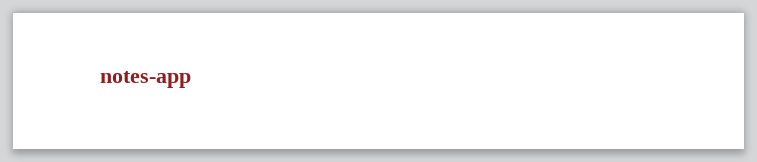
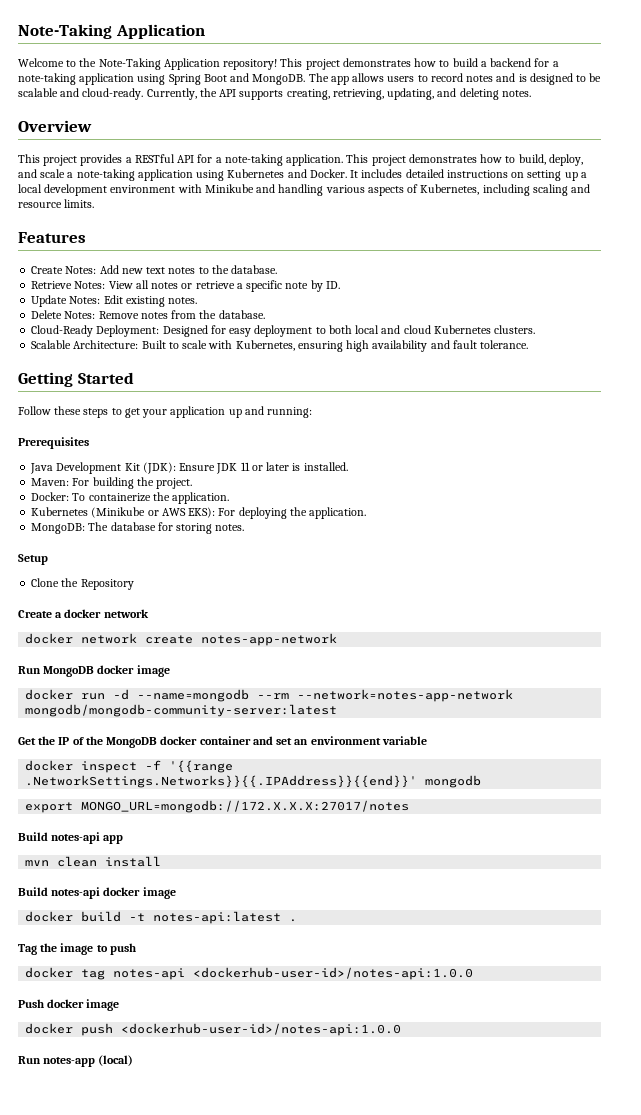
[100,71,191,88] notes-app -> [18,24,205,39] [18,58,559,70] [18,73,602,85] [18,88,531,100] [18,120,92,132] [18,154,583,166] [18,169,587,181] [18,184,591,196] [18,199,95,208] [18,232,86,243] [31,265,278,274] [31,280,340,292] [31,295,198,307] [31,310,265,319] [31,325,536,337] [31,340,529,352] [18,372,134,387] [18,406,313,418] [18,437,89,449] [30,462,348,474] [31,477,193,489] [31,492,230,504] [31,507,367,519] [31,522,245,534] [18,554,48,565] [31,578,134,590] [18,609,149,618] [25,633,338,646] [18,665,170,677] [25,689,514,702] [25,704,338,717] [18,736,427,748] [25,760,234,773] [25,775,482,788] [25,800,410,813] [18,832,124,844] [25,856,162,867] [18,887,176,899] [25,911,298,924] [18,943,136,955] [25,967,474,980] [18,999,120,1011] [25,1023,402,1036] [18,1055,134,1067] Note-Taking Application // Welcome to the Note-Taking Application repository! This project demonstrates how to build a backend for a note-taking application using Spring Boot and MongoDB. The app allows users to record notes and is designed to be scalable and cloud-ready. Currently, the API supports creating, retrieving, updating, and deleting notes. // Overview // This project provides a RESTful API for a note-taking application. This project demonstrates how to build, deploy, and scale a note-taking application using Kubernetes and Docker. It includes detailed instructions on setting up a local development environment with Minikube and handling various aspects of Kubernetes, including scaling and resource limits. // Features // Create Notes: Add new text notes to the database. // Retrieve Notes: View all notes or retrieve a specific note by ID. // Update Notes: Edit existing notes. // Delete Notes: Remove notes from the database. // Cloud-Ready Deployment: Designed for easy deployment to both local and cloud Kubernetes clusters. // Scalable Architecture: Built to scale with Kubernetes, ensuring high availability and fault tolerance. // Getting Started // Follow these steps to get your application up and running: // Prerequisites // Java Development Kit (JDK): Ensure JDK 11 or later is installed. // Maven: For building the project. // Docker: To containerize the application. // Kubernetes (Minikube or AWS EKS): For deploying the application. // MongoDB: The database for storing notes. // Setup // Clone the Repository // Create a docker network // docker network create notes-app-network // Run MongoDB docker image // docker run -d --name=mongodb --rm --network=notes-app-network mongodb/mongodb-community-server:latest // Get the IP of the MongoDB docker container and set an environment variable // docker inspect -f '{{range .NetworkSettings.Networks}}{{.IPAddress}}{{end}}' mongodb // export MONGO_URL=mongodb://172.X.X.X:27017/notes // Build notes-api app // mvn clean install // Build notes-api docker image // docker build -t notes-api:latest . // Tag the image to push // docker tag notes-api <dockerhub-user-id>/notes-api:1.0.0 // Push docker image // docker push <dockerhub-user-id>/notes-api:1.0.0 // Run notes-app (local)

